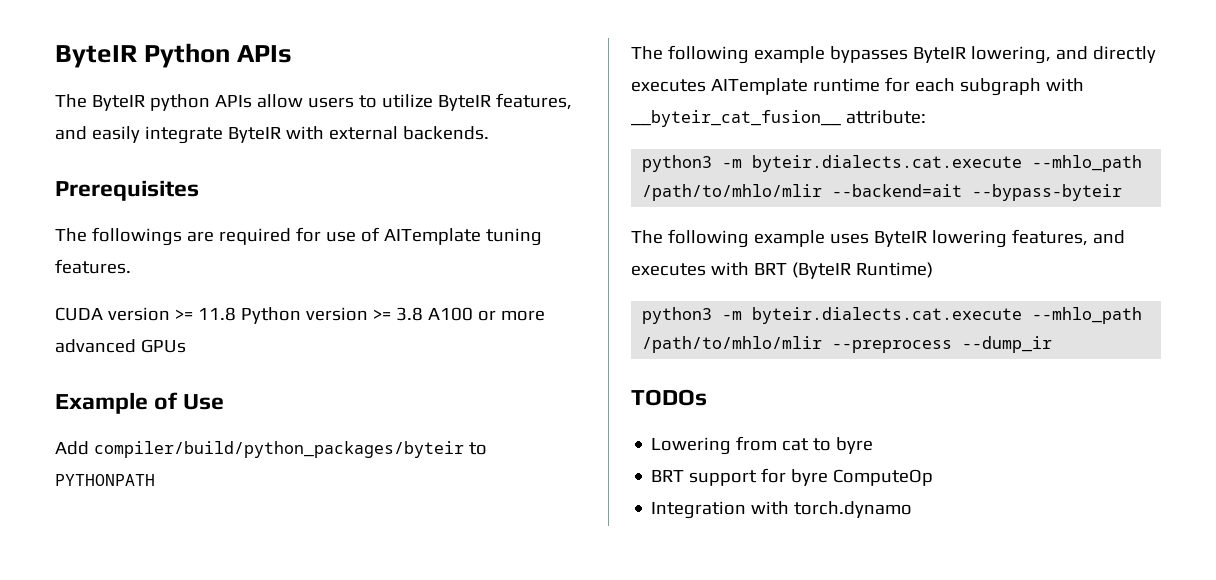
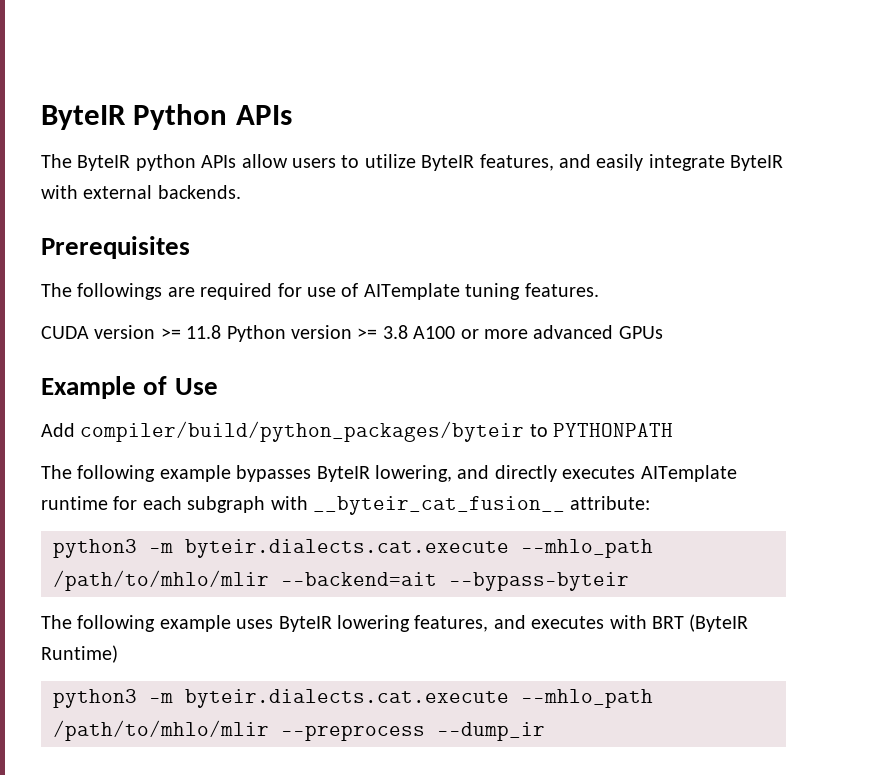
[631,389,707,406] [651,436,874,455] [651,468,934,486] [651,501,913,519] // TODOs // Lowering from cat to byre // BRT support for byre ComputeOp // Integration with torch.dynamo -> (545, 731) none

